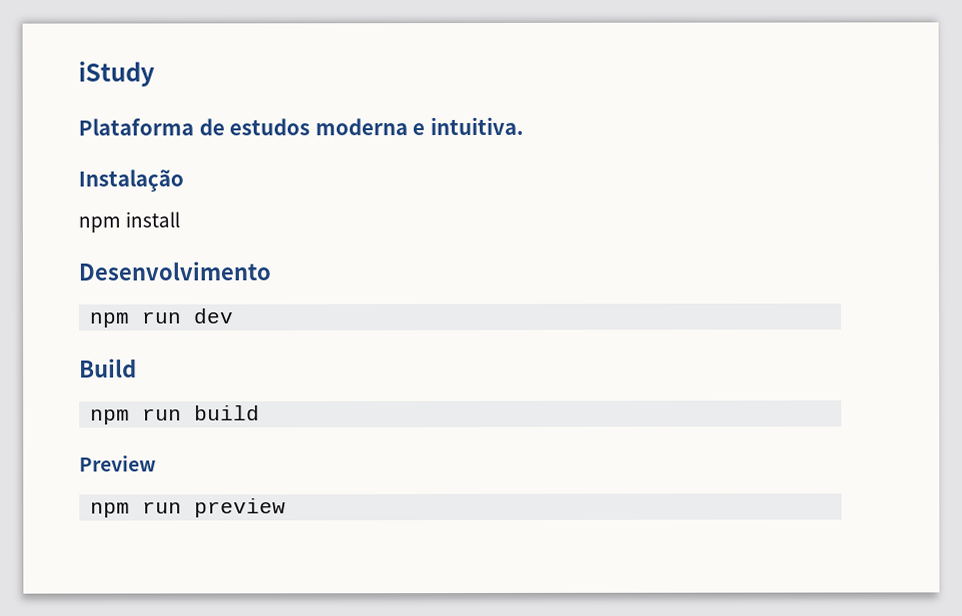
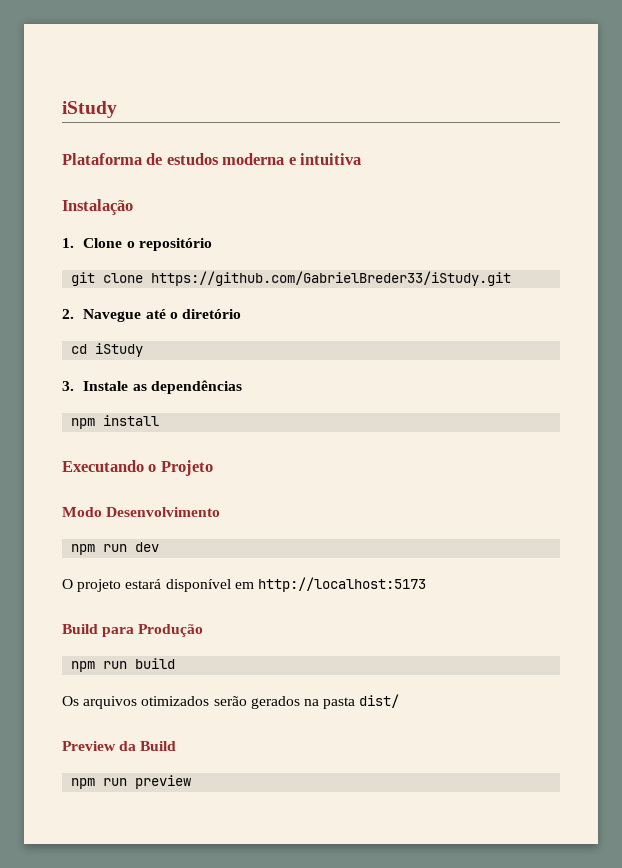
[429,116,524,136] intuitiva. -> [300,153,362,165] intuitiva
[78,211,181,233] [78,261,271,281] [90,308,235,328] [79,358,137,378] npm install // Desenvolvimento // npm run dev // Build -> [62,238,212,251] [71,271,512,286] [62,309,241,322] [71,343,144,357] [62,380,242,394] [71,415,160,429] [62,460,213,476] [62,507,221,517] [71,542,160,555] [62,577,426,592] [62,624,204,637] 1. Clone o repositório // git clone https://github.com/GabrielBreder33/iStudy.git // 2. Navegue até o diretório // cd iStudy // 3. Instale as dependências // npm install // Executando o Projeto // Modo Desenvolvimento // npm run dev // O projeto estará disponível em http://localhost:5173 // Build para Produção
(261, 413) none -> [62,694,400,709] // Os arquivos otimizados serão gerados na pasta dist/
(156, 463) none -> [119,741,177,751] da Build

